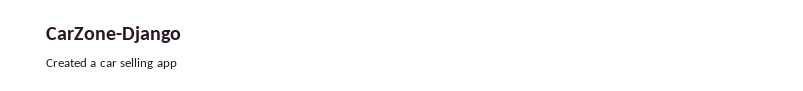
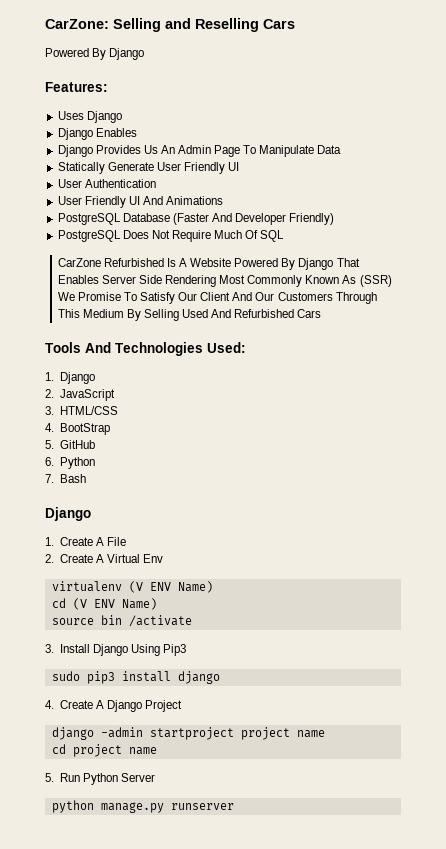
[46,26,181,43] [46,58,177,69] CarZone-Django // Created a car selling app -> [45,18,295,32] [45,48,145,60] [45,82,108,92] [57,111,122,123] [57,128,137,140] [57,145,342,157] [57,162,240,174] [57,179,156,188] [57,196,224,208] [57,213,335,225] [57,230,285,242] [57,258,360,270] [57,275,392,287] [57,292,377,304] [57,309,322,321] [45,342,246,356] [45,372,95,384] [45,389,115,401] [45,406,118,415] [45,423,110,435] [45,440,95,449] [45,457,95,469] [45,474,86,483] [45,507,91,521] [45,537,126,546] [45,554,164,563] [51,581,213,593] [51,598,157,610] [51,615,192,627] [45,644,187,656] [51,671,220,684] [45,700,183,712] [51,727,325,740] [51,744,157,757] [45,773,155,785] [51,800,234,813] CarZone: Selling and Reselling Cars // Powered By Django // Features: // Uses Django // Django Enables // Django Provides Us An Admin Page To Manipulate Data // Statically Generate User Friendly UI // User Authentication // User Friendly UI And Animations // PostgreSQL Database (Faster And Developer Friendly) // PostgreSQL Does Not Require Much Of SQL // CarZone Refurbished Is A Website Powered By Django That Enables Server Side Rendering Most Commonly Known As (SSR) We Promise To Satisfy Our Client And Our Customers Through This Medium By Selling Used And Refurbished Cars // Tools And Technologies Used: // 1. Django // 2. JavaScript // 3. HTML/CSS // 4. BootStrap // 5. GitHub // 6. Python // 7. Bash // Django // 1. Create A File // 2. Create A Virtual Env // virtualenv (V ENV Name) // cd (V ENV Name) // source bin /activate // 3. Install Django Using Pip3 // sudo pip3 install django // 4. Create A Django Project // django -admin startproject project name // cd project name // 5. Run Python Server // python manage.py runserver

